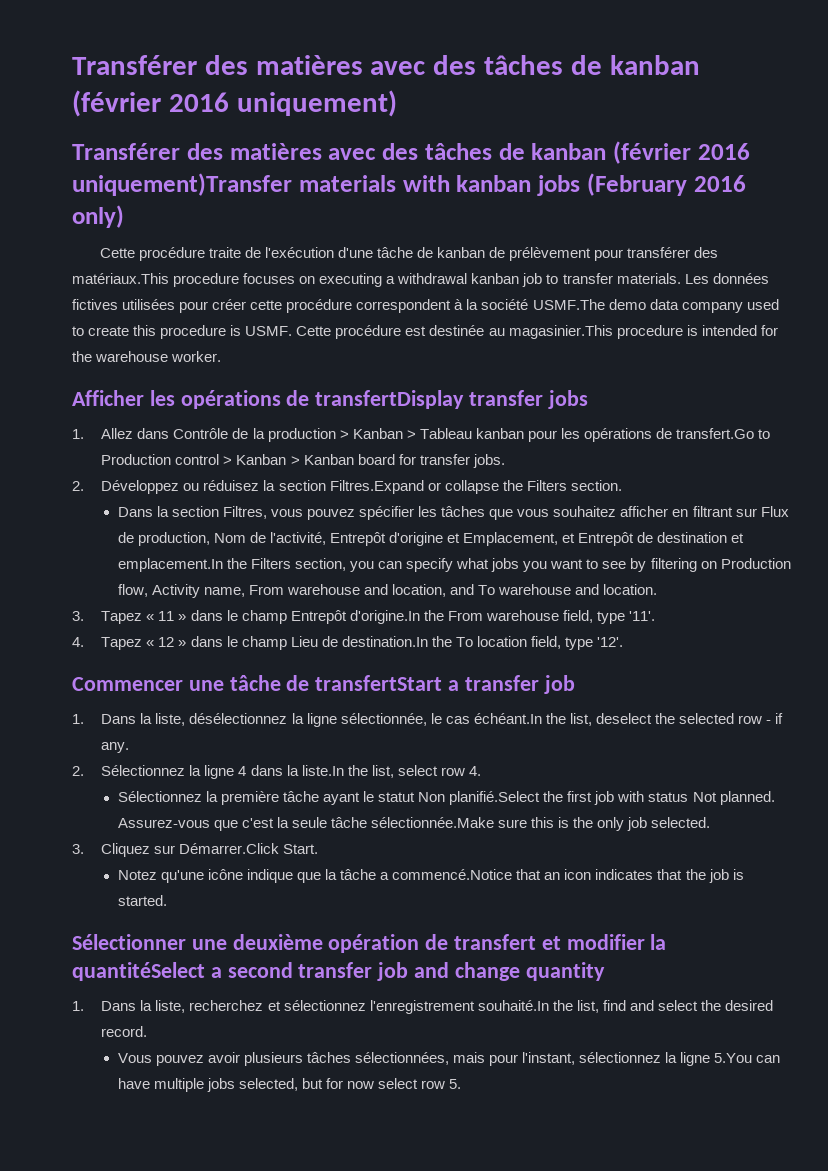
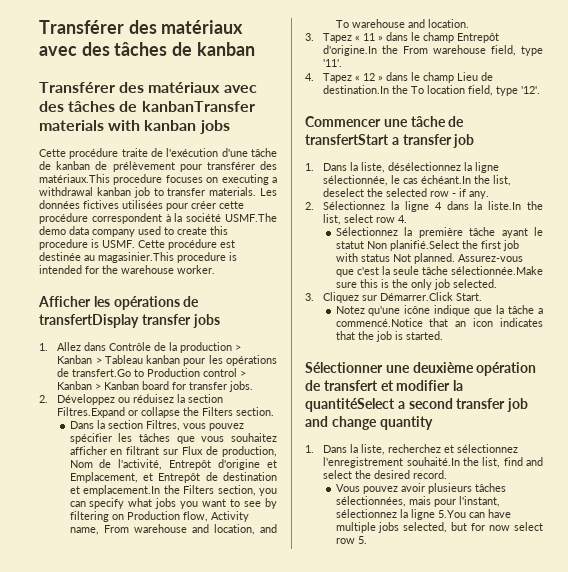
[72,55,700,75] [72,90,397,117] [72,141,750,164] [72,173,292,196] Transférer des matières avec des tâches de kanban (février 2016 uniquement) // Transférer des matières avec des tâches de kanban (février 2016 uniquement)Transfer -> [39,20,244,34] [39,42,255,56] [39,82,257,93] [39,101,255,112] Transférer des matériaux avec des tâches de kanban // Transférer des matériaux avec des tâches de kanbanTransfer
[586,173,746,196] [72,205,124,228] (February 2016 only) -> (230, 127) none

